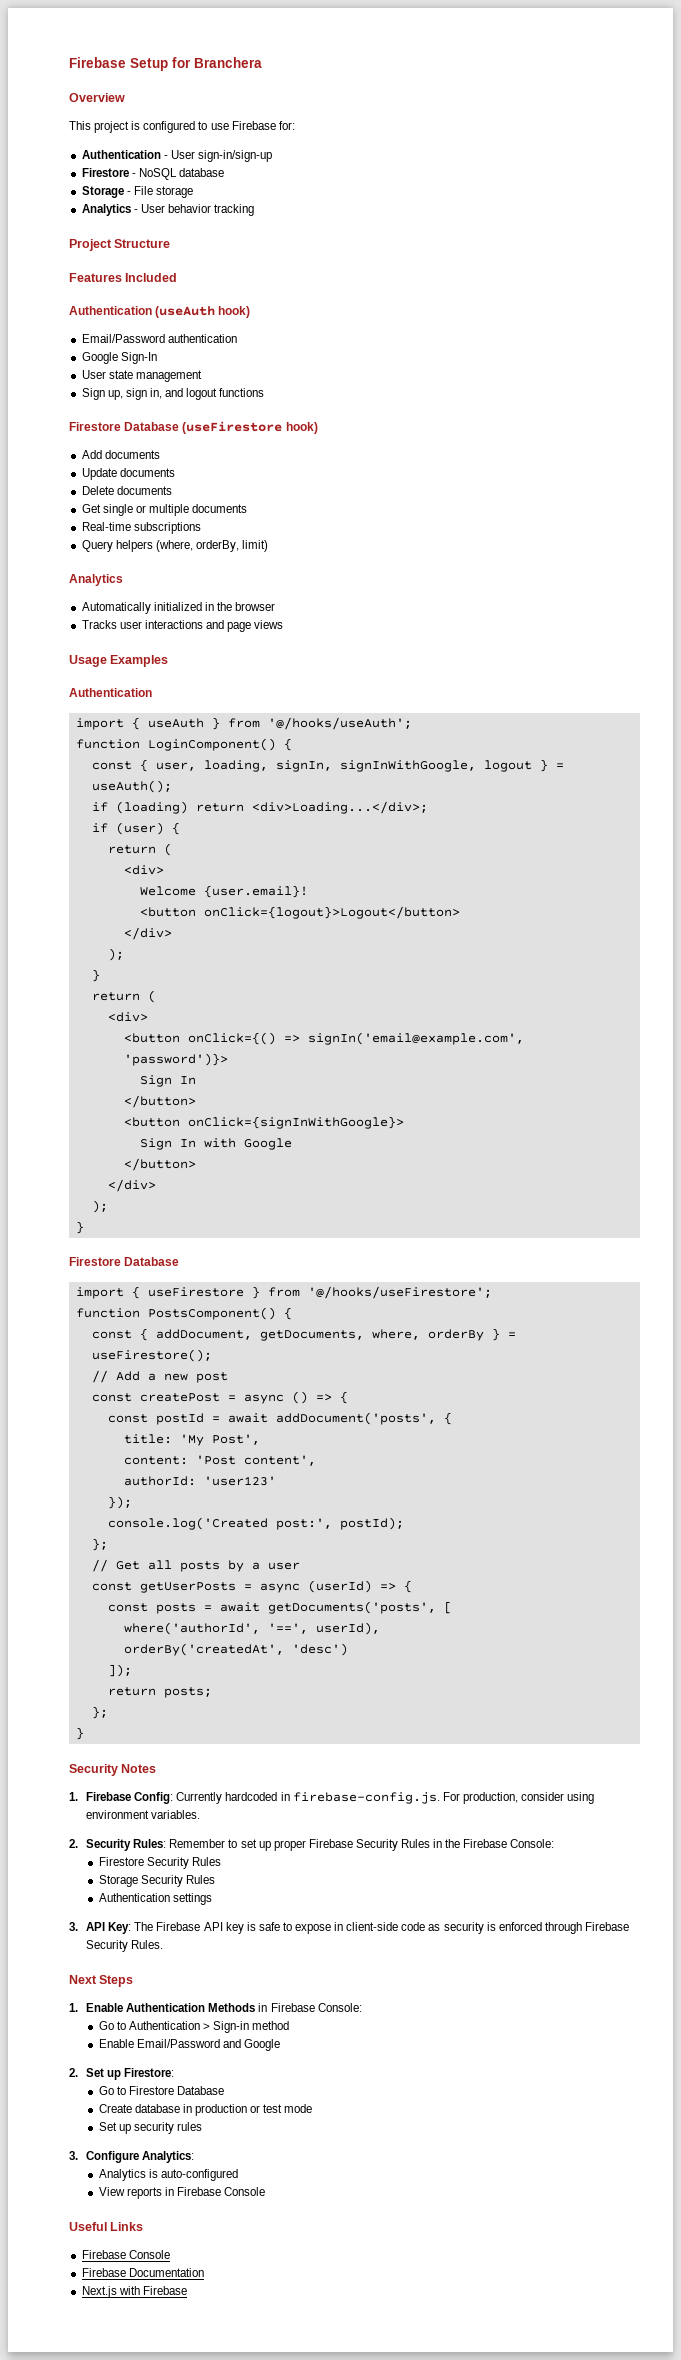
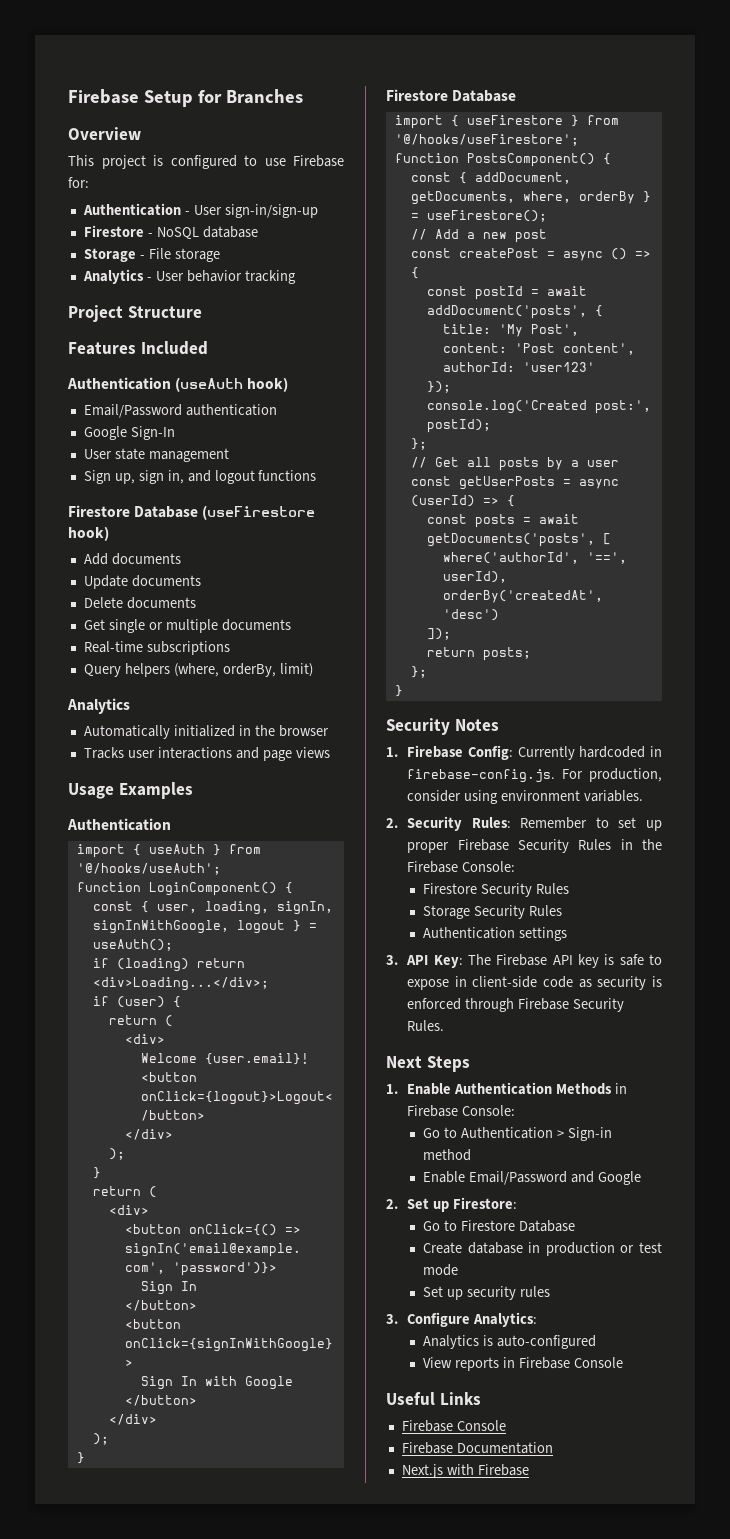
[194,57,262,68] Branchera -> [225,89,303,104] Branches

